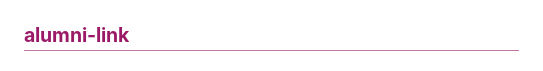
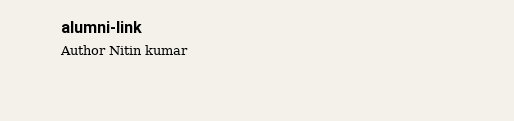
(130, 34) none -> [60,45,188,55] // Author Nitin kumar

